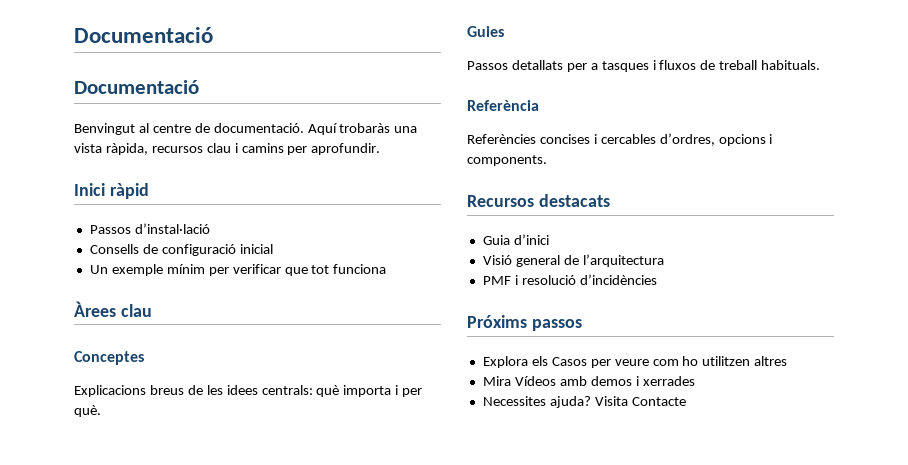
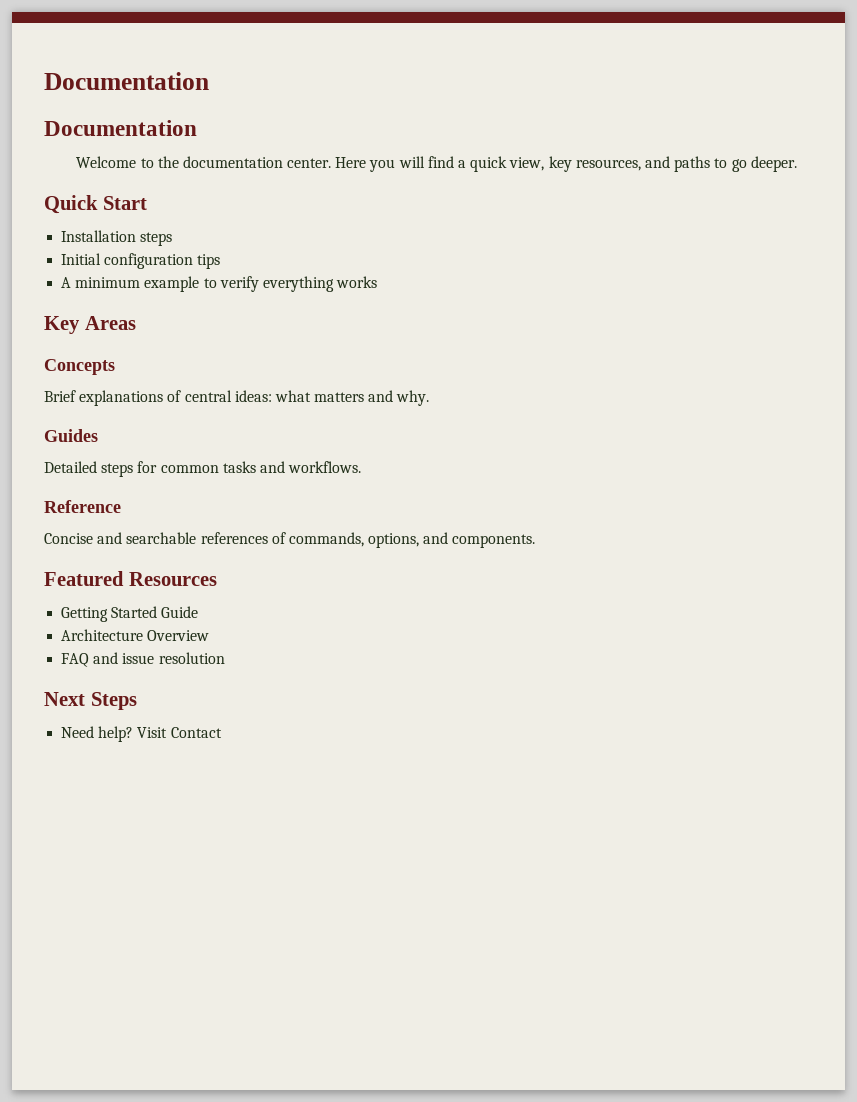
[74,27,213,43] [74,80,199,94] [74,123,418,135] [74,143,381,155] [74,183,149,199] [89,223,210,234] [89,244,273,256] [89,264,387,276] [74,301,152,317] [74,351,144,365] [74,385,423,397] [74,405,101,417] [467,26,504,37] [467,60,821,72] [467,100,539,111] [467,133,773,146] [467,155,547,166] [467,194,610,207] [482,234,549,245] [482,254,664,267] [482,274,657,285] [467,315,582,331] [482,356,788,368] [482,376,695,386] [482,396,686,408] Documentació // Documentació // Benvingut al centre de documentació. Aquí trobaràs una vista ràpida, recursos clau i camins per aprofundir. // Inici ràpid // Passos d’instal·lació // Consells de configuració inicial // Un exemple mínim per verificar que tot funciona // Àrees clau // Conceptes // Explicacions breus de les idees centrals: què importa i per què. // Guies // Passos detallats per a tasques i fluxos de treball habituals. // Referència // Referències concises i cercables d’ordres, opcions i components. // Recursos destacats // Guia d’inici // Visió general de l’arquitectura // PMF i resolució d’incidències // Próxims passos // Explora els Casos per veure com ho utilitzen altres // Mira Vídeos amb demos i xerrades // Necessites ajuda? Visita Contacte -> [44,72,209,90] [44,120,197,136] [76,156,797,172] [44,195,147,214] [61,230,173,246] [61,253,221,269] [61,276,378,292] [44,316,136,334] [44,359,115,375] [44,390,430,406] [44,429,98,442] [44,461,362,477] [44,500,121,513] [44,532,536,548] [44,571,217,586] [61,606,199,622] [61,629,210,641] [61,652,225,667] [44,692,137,710] [61,726,222,742] Documentation // Documentation // Welcome to the documentation center. Here you will find a quick view, key resources, and paths to go deeper. // Quick Start // Installation steps // Initial configuration tips // A minimum example to verify everything works // Key Areas // Concepts // Brief explanations of central ideas: what matters and why. // Guides // Detailed steps for common tasks and workflows. // Reference // Concise and searchable references of commands, options, and components. // Featured Resources // Getting Started Guide // Architecture Overview // FAQ and issue resolution // Next Steps // Need help? Visit Contact

